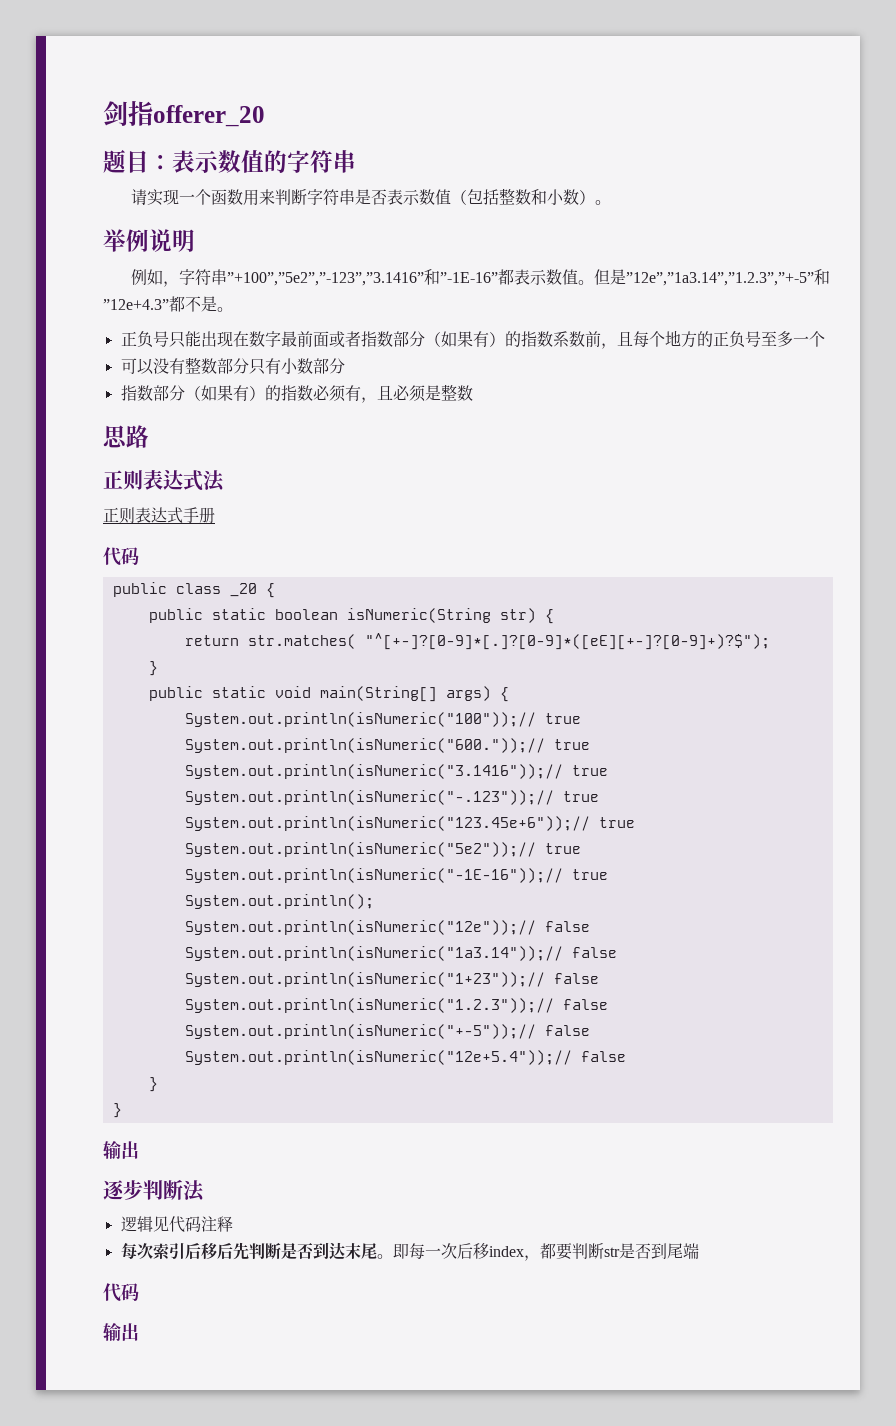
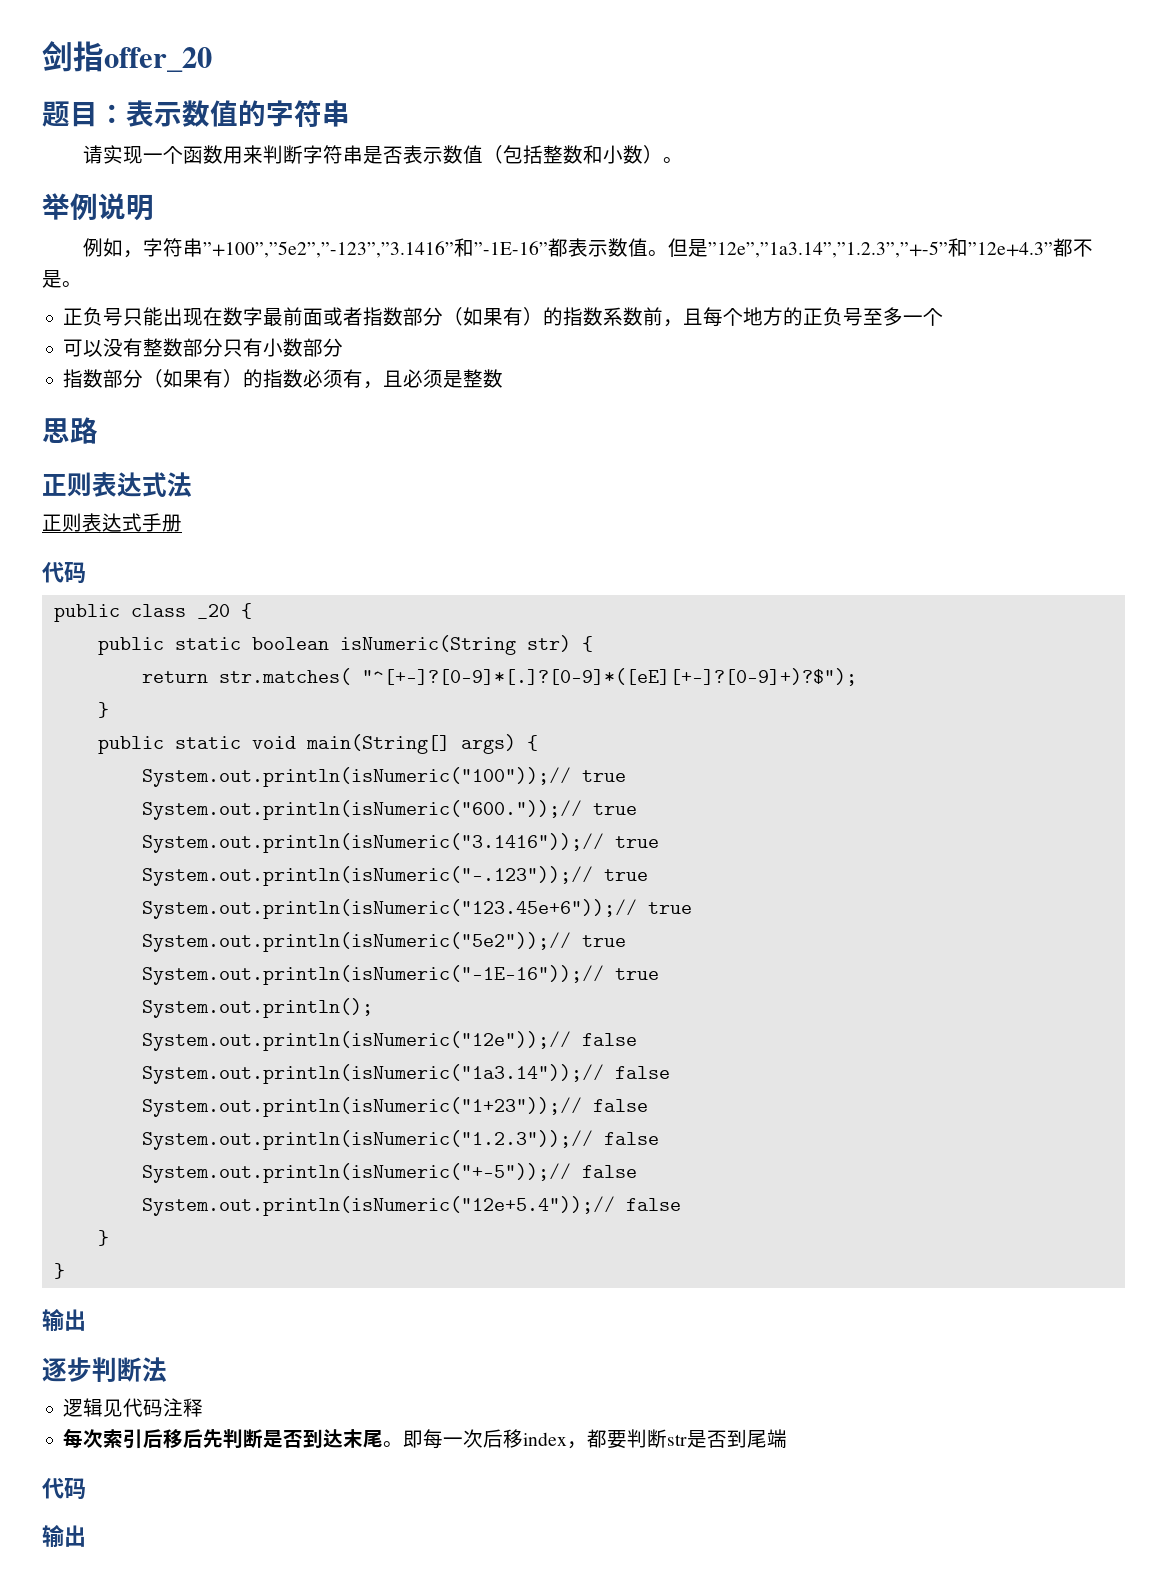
[153,105,265,127] offerer_20 -> [104,47,212,72] offer_20

